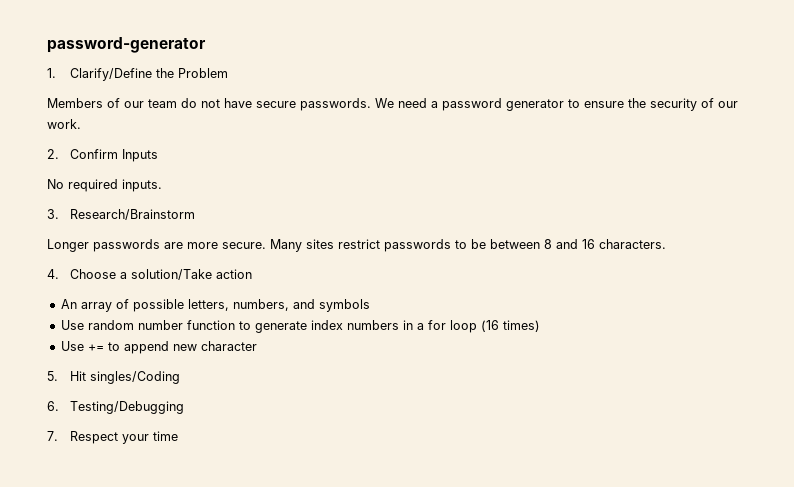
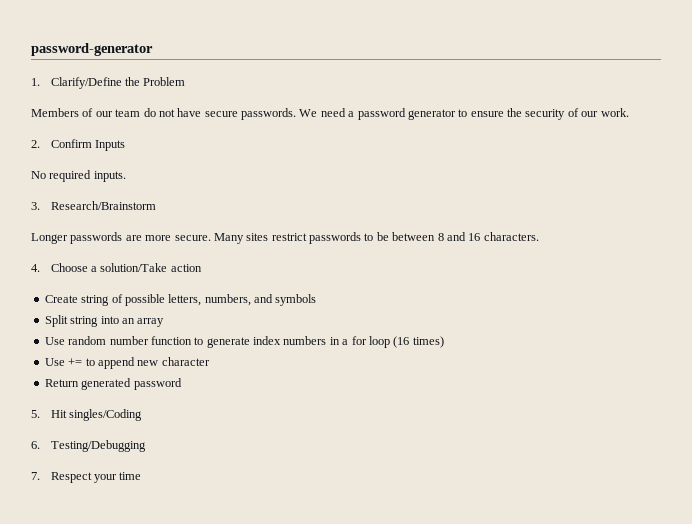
[60,299,112,312] An array -> [44,295,110,306] Create string
(370, 305) none -> [44,315,165,327] // Split string into an array
(257, 346) none -> [44,378,182,390] // Return generated password

